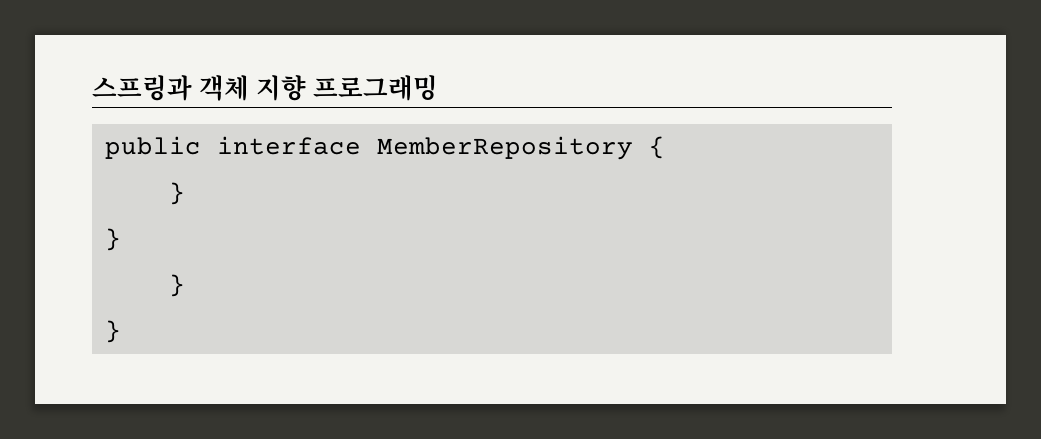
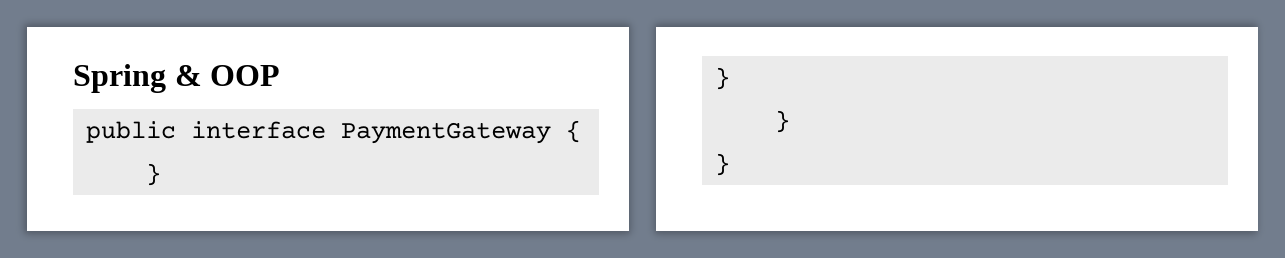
[92,75,438,101] 스프링과 객체 지향 프로그래밍 -> [73,64,281,93] Spring & OOP
[377,136,634,160] MemberRepository -> [340,122,551,144] PaymentGateway

